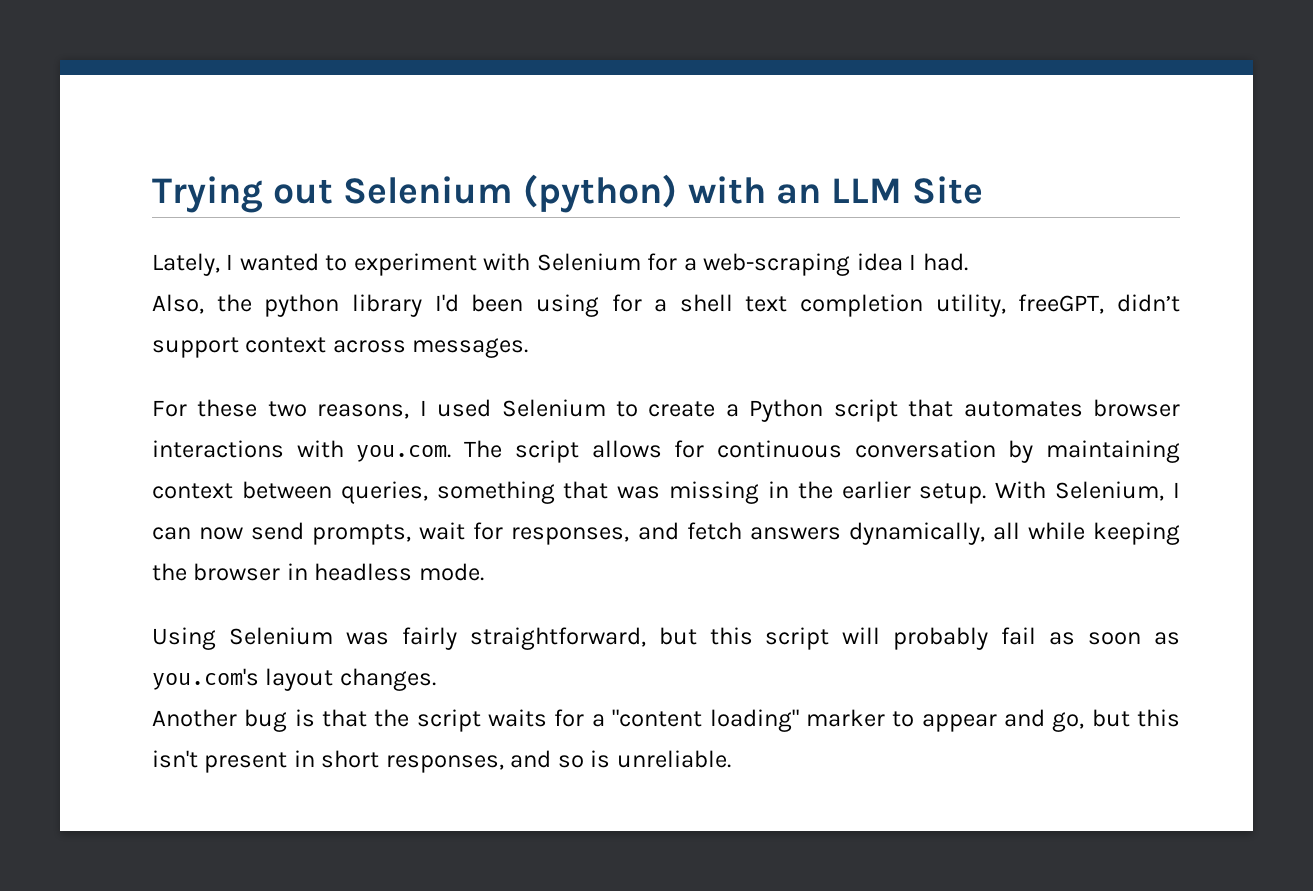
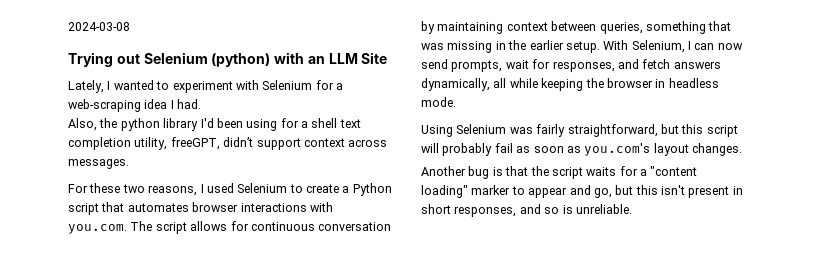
(152, 194) none -> [68,22,130,31] 2024-03-08 //

